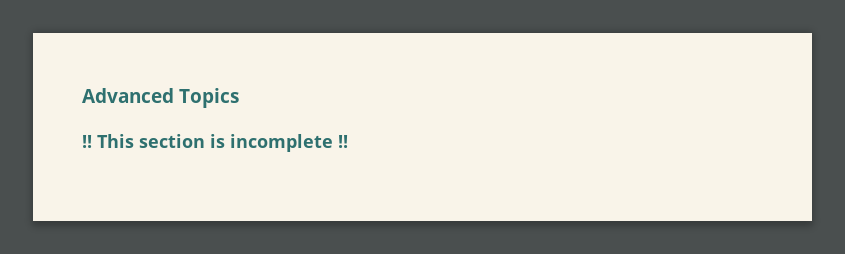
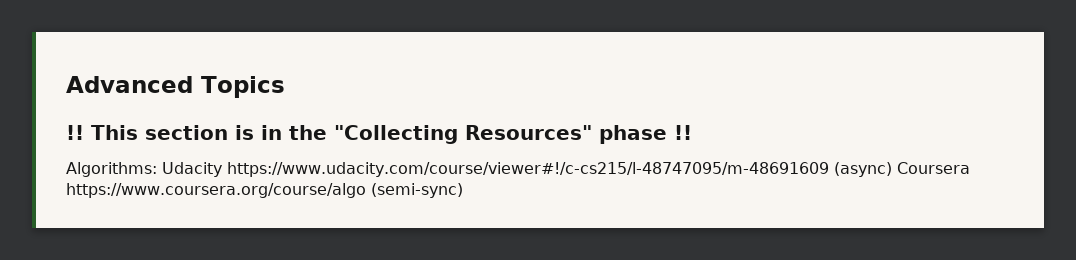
[230,134,348,152] incomplete !! -> [261,125,692,144] [66,162,970,177] [66,183,463,198] in the "Collecting Resources" phase !! // Algorithms: Udacity https://www.udacity.com/course/viewer#!/c-cs215/l-48747095/m-48691609 (async) Coursera https://www.coursera.org/course/algo (semi-sync)

